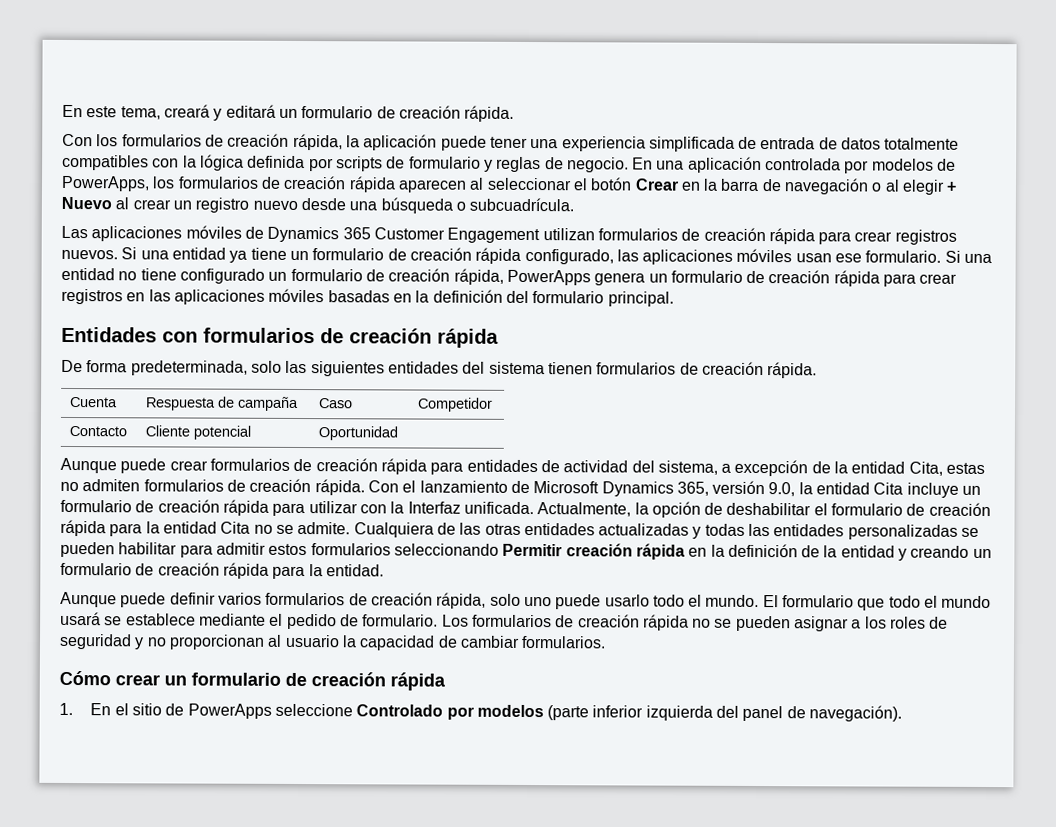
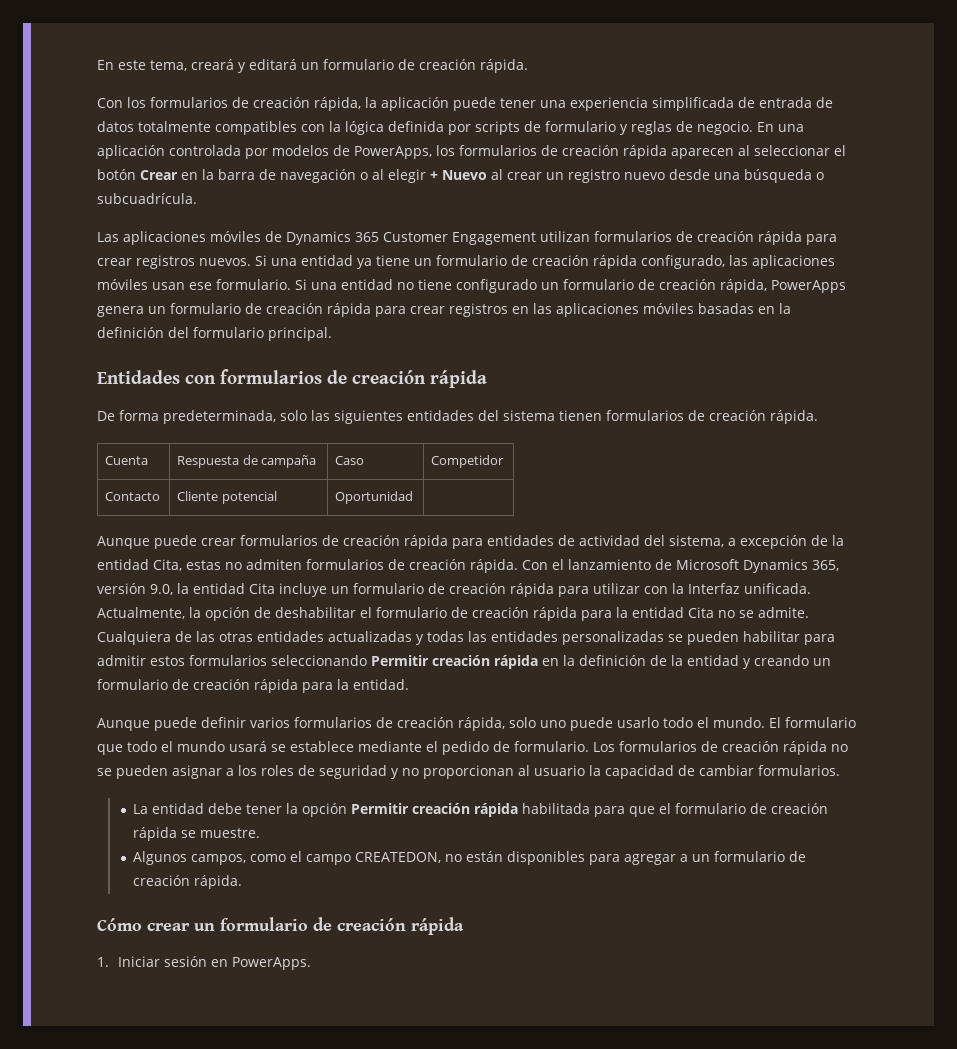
(607, 642) none -> [133,803,829,817] [133,827,261,841] [133,851,807,865] [133,875,243,889] // La entidad debe tener la opción Permitir creación rápida habilitada para que el formulario de creación rápida se muestre. // Algunos campos, como el campo CREATEDON, no están disponibles para agregar a un formulario de creación rápida.
[90,703,903,722] En el sitio de PowerApps seleccione Controlado por modelos (parte inferior izquierda del panel de navegación). -> [117,956,311,970] Iniciar sesión en PowerApps.

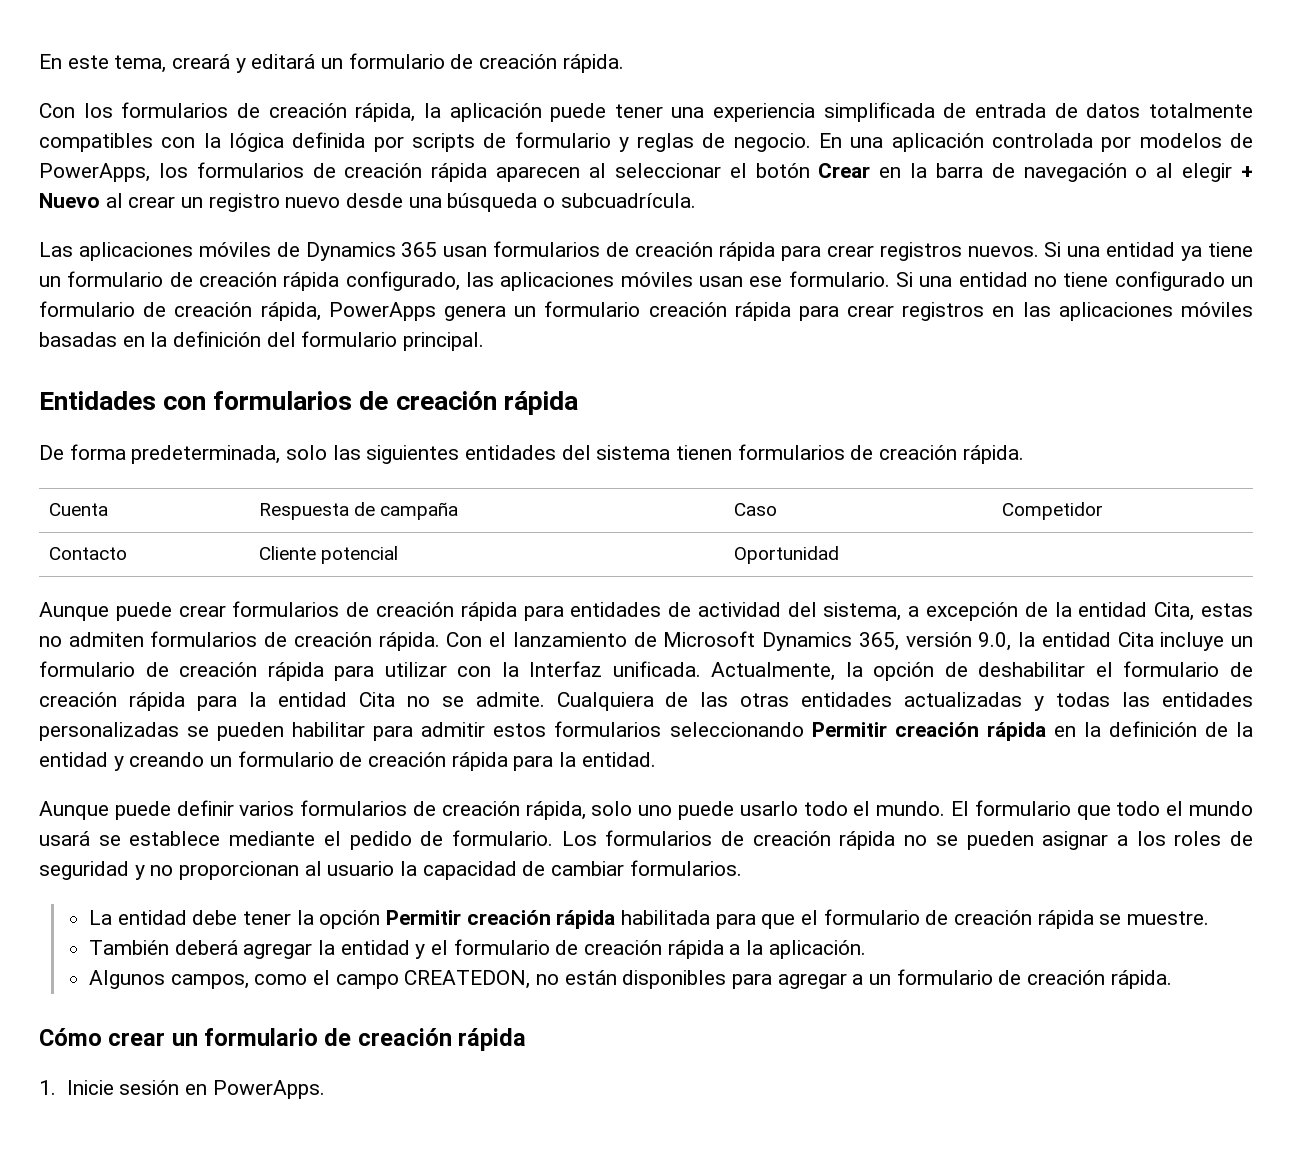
[383,231,590,245] Customer Engagement utilizan -> [443,246,488,257] usan
[245,303,262,314] de -> (641, 309) none
(261, 833) none -> [88,939,866,959] // También deberá agregar la entidad y el formulario de creación rápida a la aplicación.
[117,956,160,967] Iniciar -> [66,1080,114,1095] Inicie

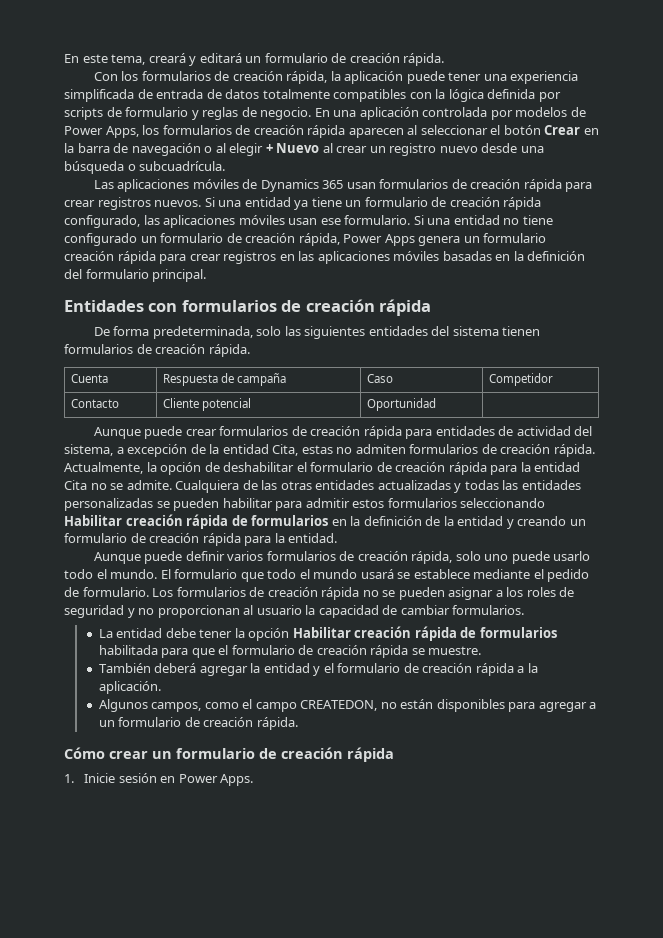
[39,163,150,182] PowerApps, -> [64,126,139,138] Power Apps,
[328,302,436,321] PowerApps -> [343,234,415,246] Power Apps
[446,631,1253,651] [39,661,701,681] Con el lanzamiento de Microsoft Dynamics 365, versión 9.0, la entidad Cita incluye un formulario de creación rápida para utilizar con la Interfaz unificada. -> (595, 450) none
[811,722,1046,741] Permitir creación rápida -> [64,514,329,529] Habilitar creación rápida de formularios
[385,910,616,929] Permitir creación rápida -> [292,626,557,641] Habilitar creación rápida de formularios
[212,1080,325,1099] PowerApps. -> [178,774,254,786] Power Apps.

